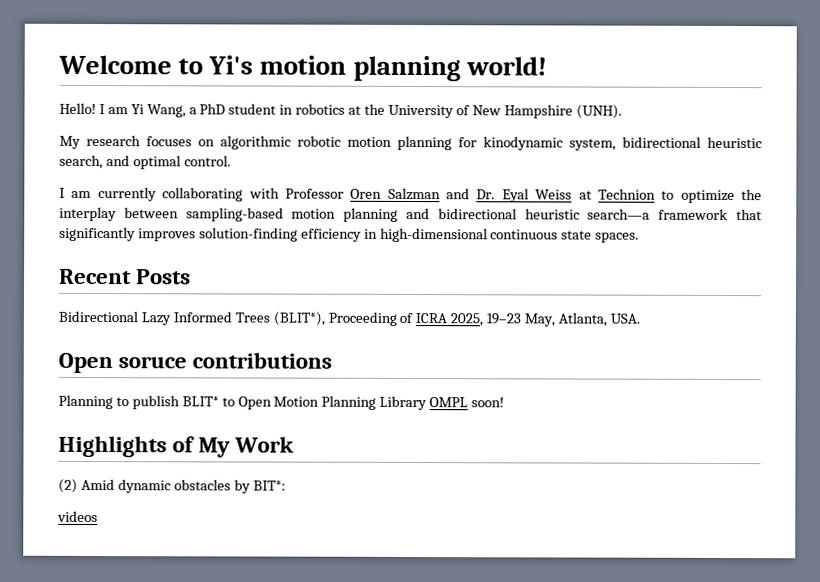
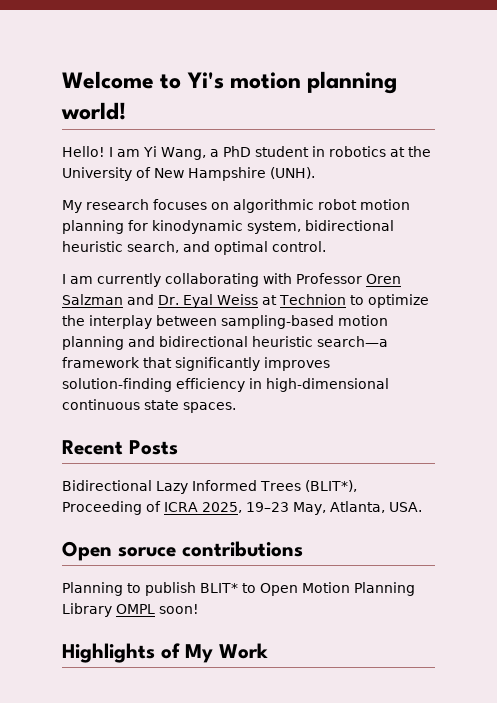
[297,135,341,147] robotic -> [318,199,357,210] robot
[58,478,286,494] [57,510,98,523] // (2) Amid dynamic obstacles by BIT*: // videos -> (268, 651) none

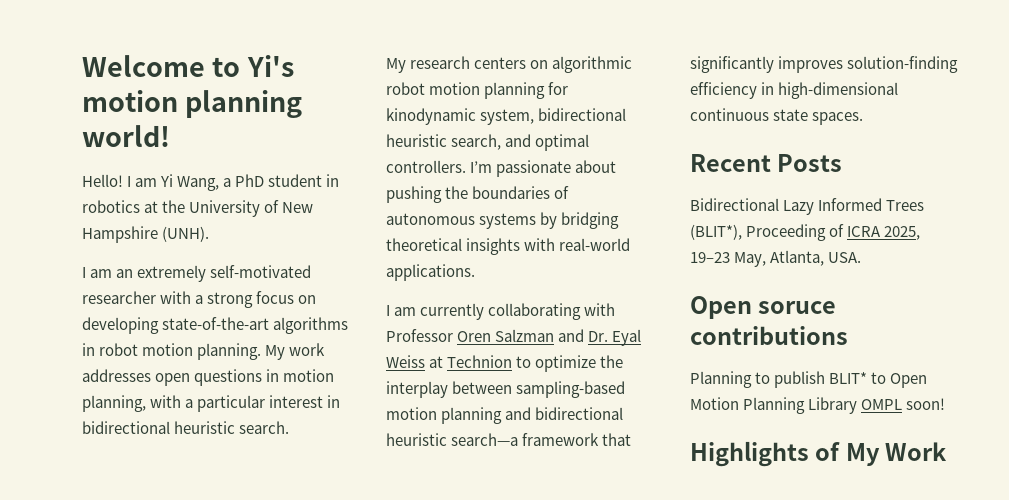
(315, 173) none -> [82,265,312,282] [82,291,317,308] [82,317,349,334] [82,343,326,360] [82,369,335,386] [82,395,341,412] [82,421,290,434] // I am an extremely self-motivated researcher with a strong focus on developing state-of-the-art algorithms in robot motion planning. My work addresses open questions in motion planning, with a particular interest in bidirectional heuristic search.
[153,199,207,210] focuses -> [474,57,527,69] centers
[272,241,326,252] control. -> [386,160,617,177] [386,186,570,203] [386,212,620,229] [386,238,631,255] [386,264,475,281] controllers. I’m passionate about pushing the boundaries of autonomous systems by bridging theoretical insights with real-world applications.

